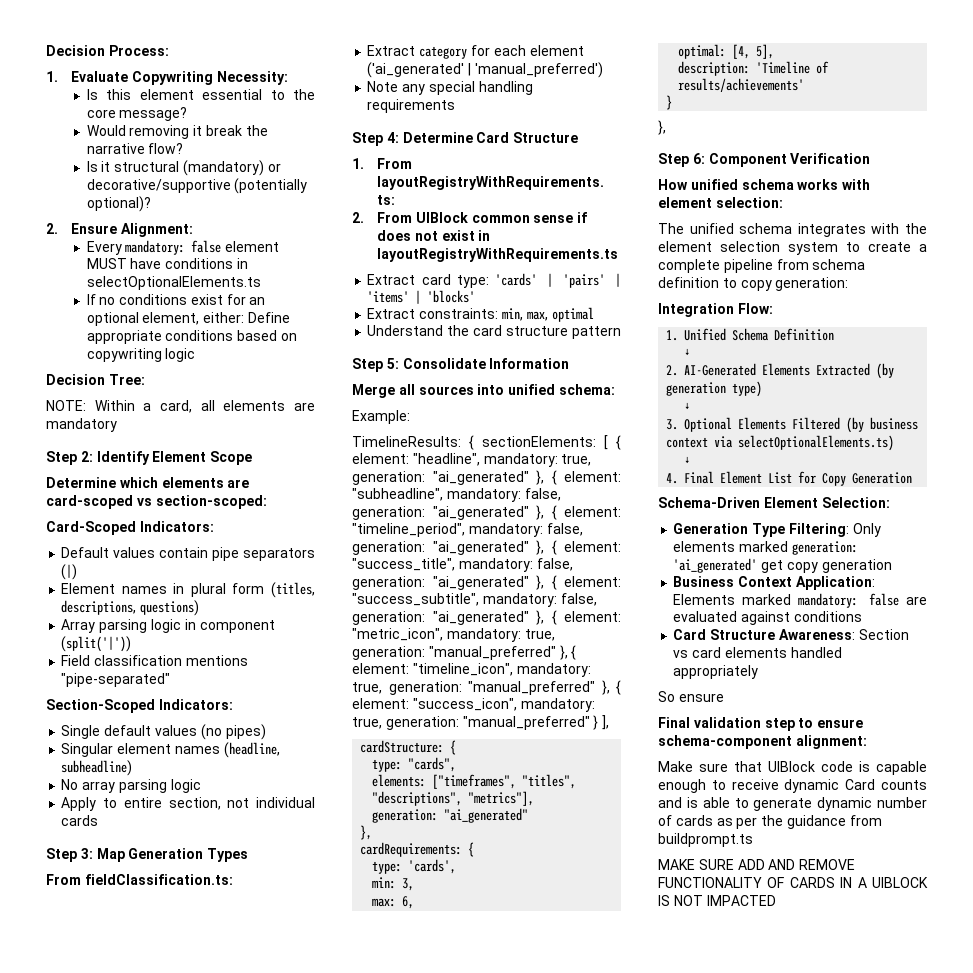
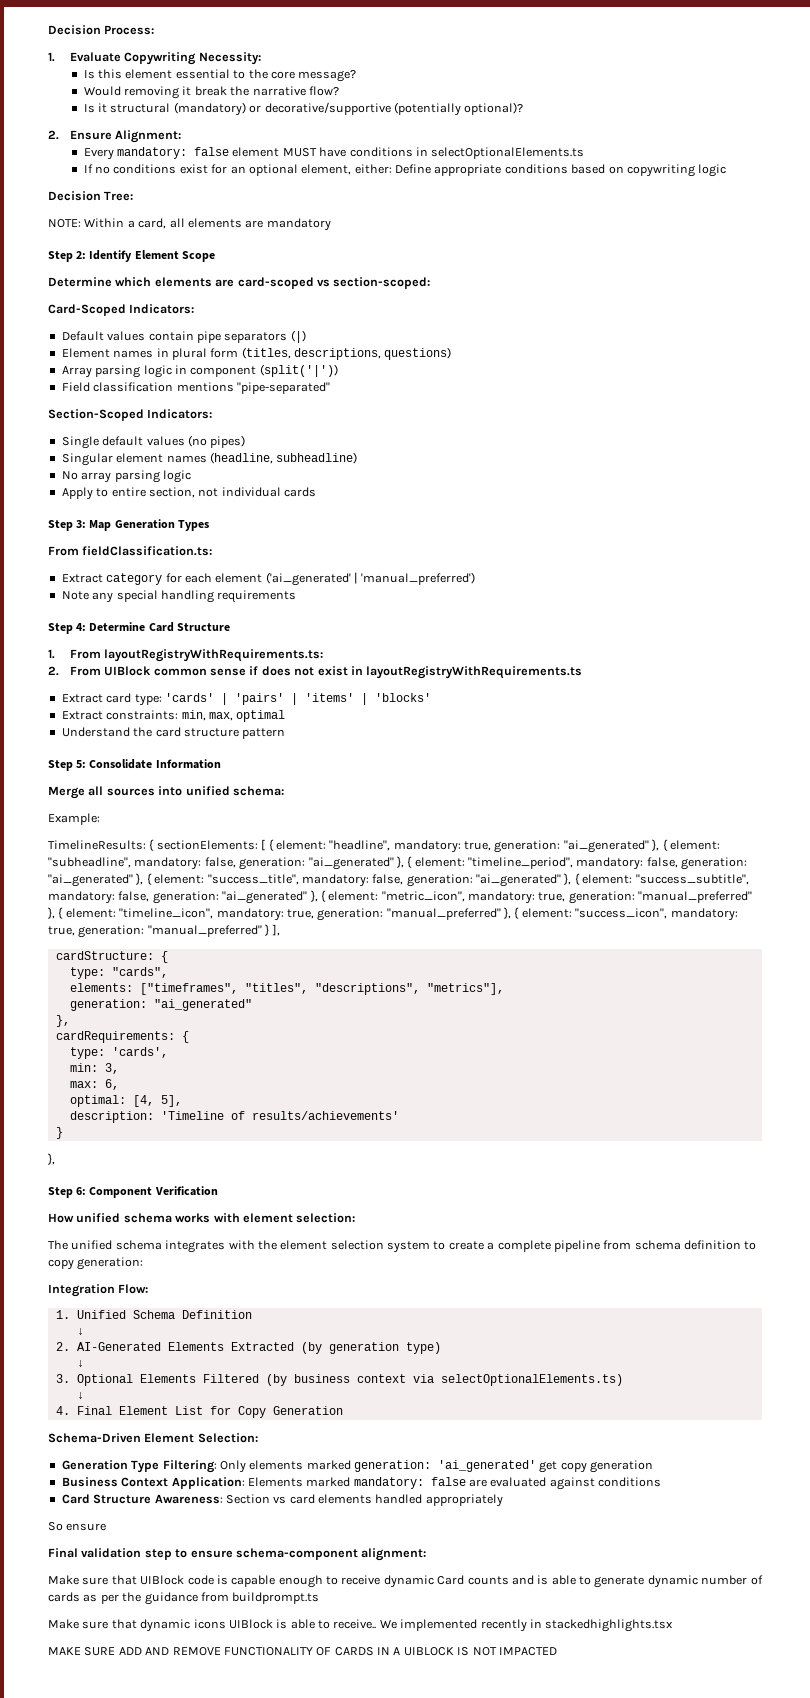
(753, 840) none -> [48,1619,674,1632] // Make sure that dynamic icons UIBlock is able to receive.. We implemented recently in stackedhighlights.tsx

